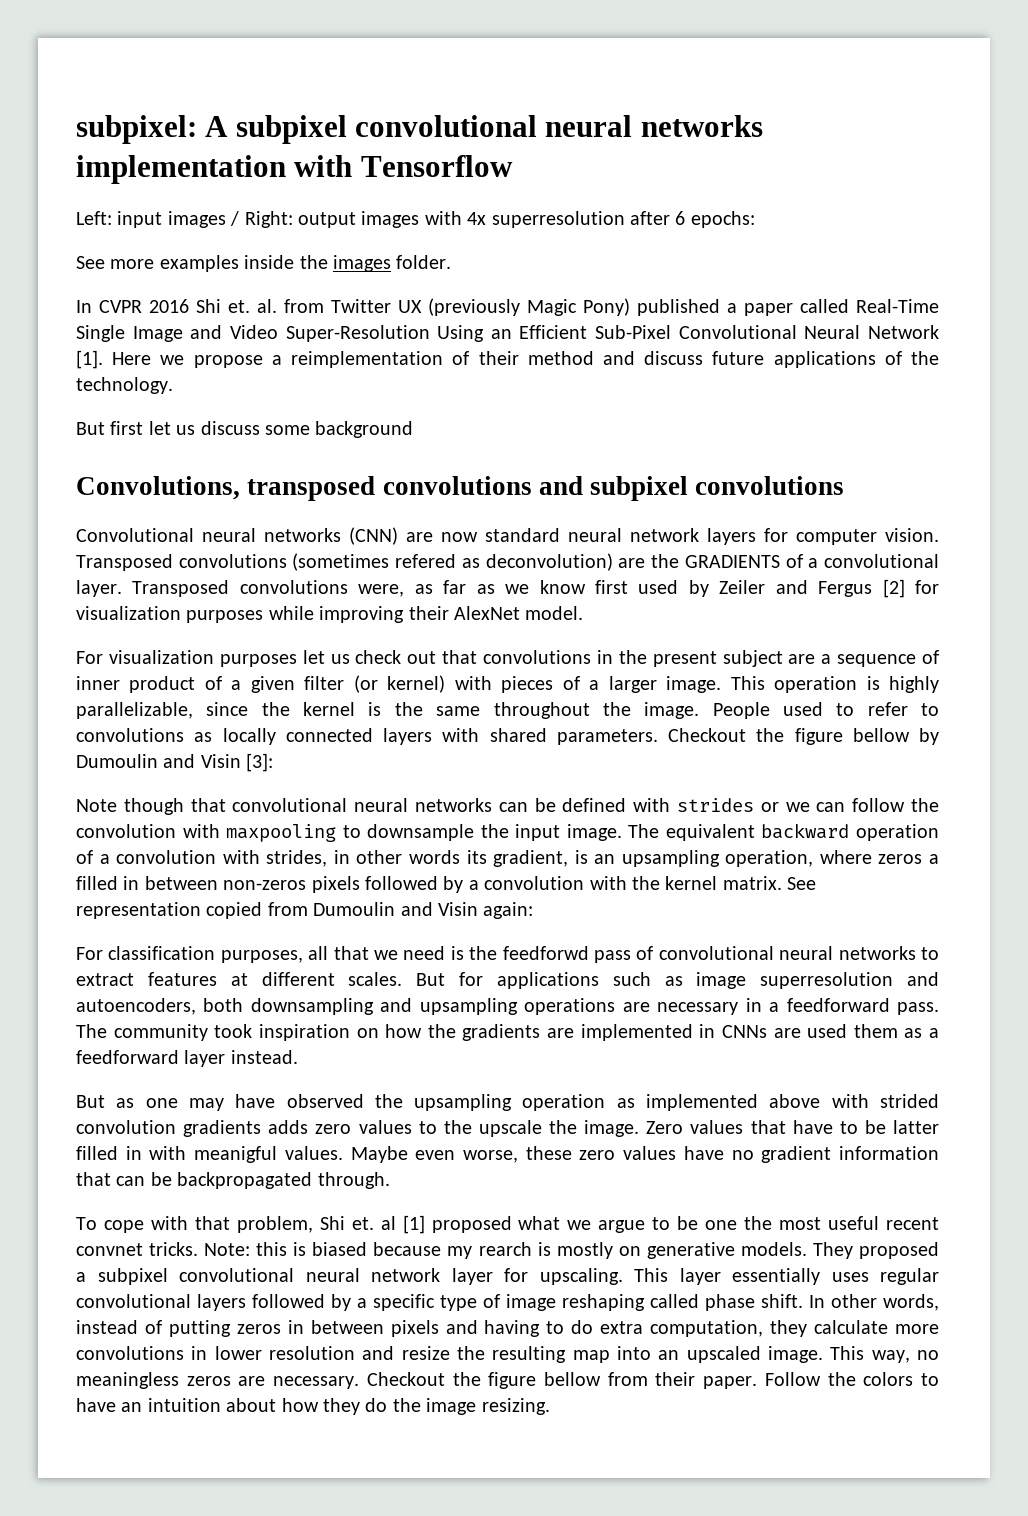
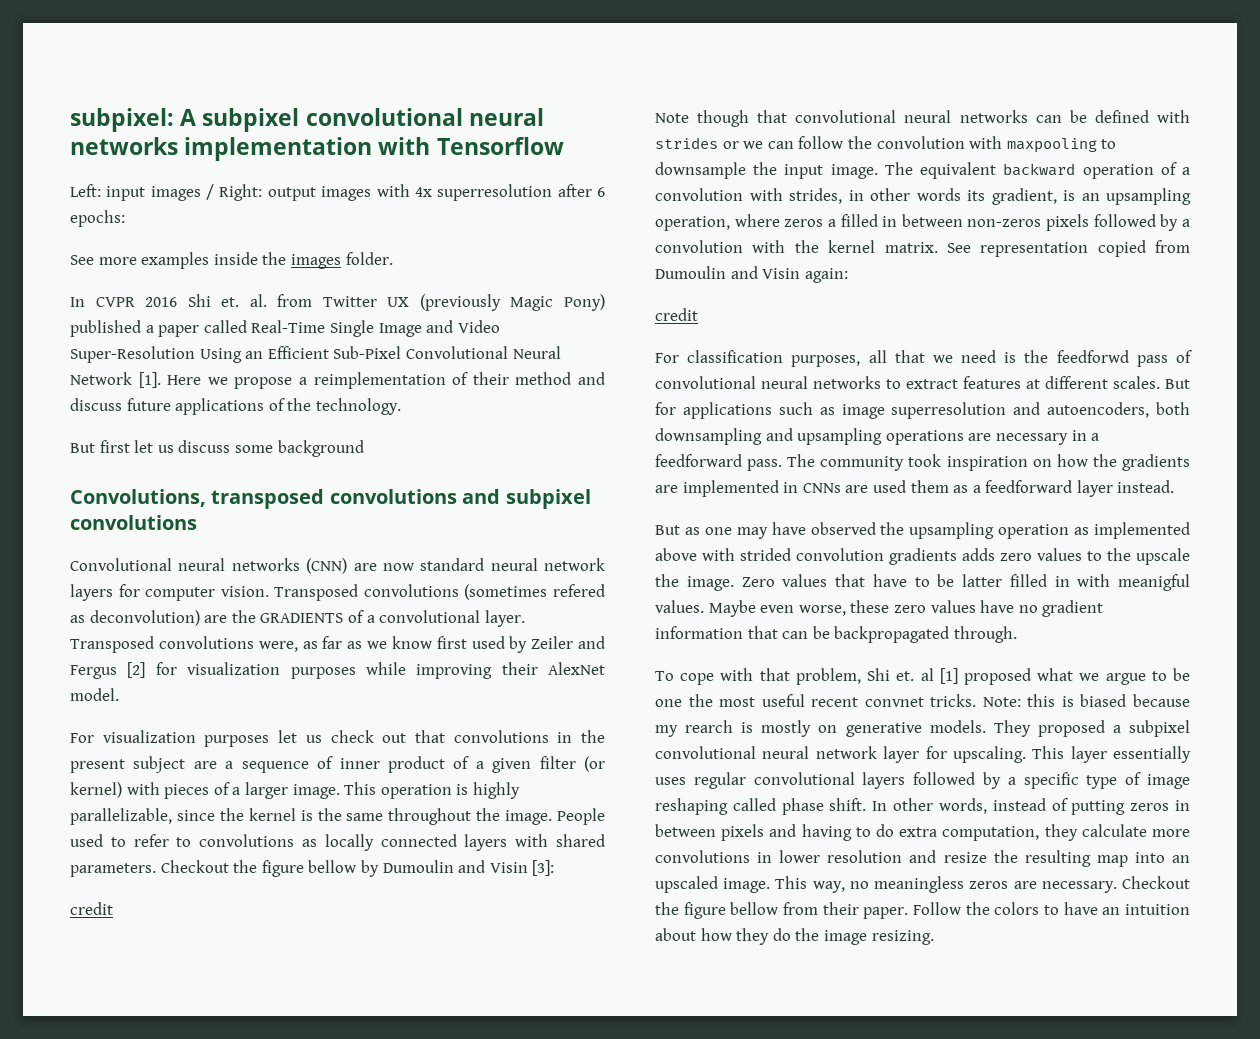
(274, 762) none -> [70,902,113,915] // credit
(534, 910) none -> [655,308,698,321] // credit

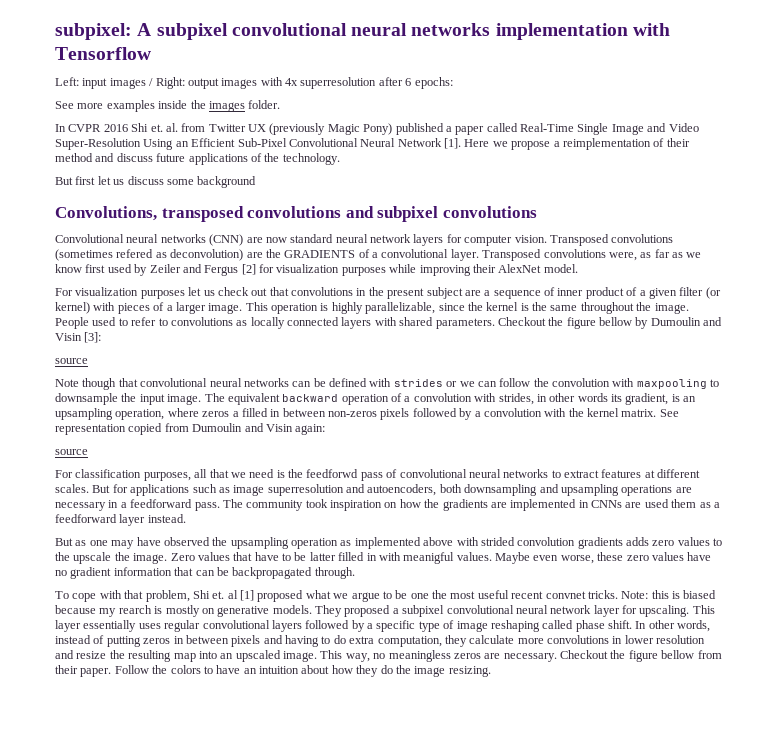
[70,902,113,915] credit -> [55,358,88,364] source
[655,308,698,321] credit -> [55,449,88,455] source

